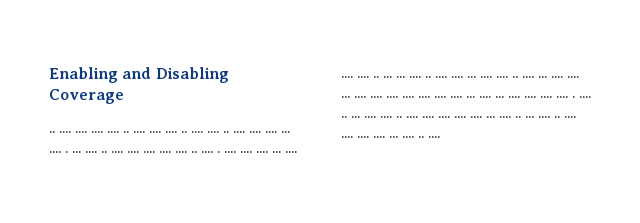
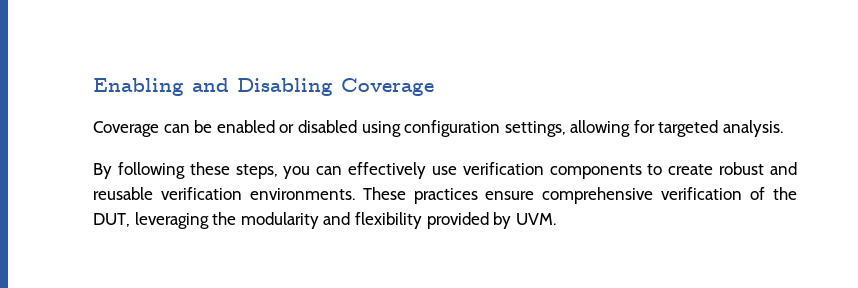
[49,131,290,133] [49,151,297,153] [341,76,579,78] [341,96,591,98] [341,116,576,118] [341,136,440,138] .. .... .... .... .... .. .... .... .... .. .... .... .. .... .... .... ... .... . ... .... .. .... .... .... .... .... .. .... . .... .... .... ... .... .... .... .. ... ... .... .. .... .... ... .... .... .. .... ... .... .... ... .... .... .... .... .... .... .... ... .... ... .... .... .... .... . .... .. ... .... .... .. .... .... .... .... .... ... .... .. ... .... .. .... .... .... .... ... .... .. .... -> [93,120,784,137] [93,162,797,179] [93,187,797,204] [93,212,556,229] Coverage can be enabled or disabled using configuration settings, allowing for targeted analysis. // By following these steps, you can effectively use verification components to create robust and reusable verification environments. These practices ensure comprehensive verification of the DUT, leveraging the modularity and flexibility provided by UVM.

